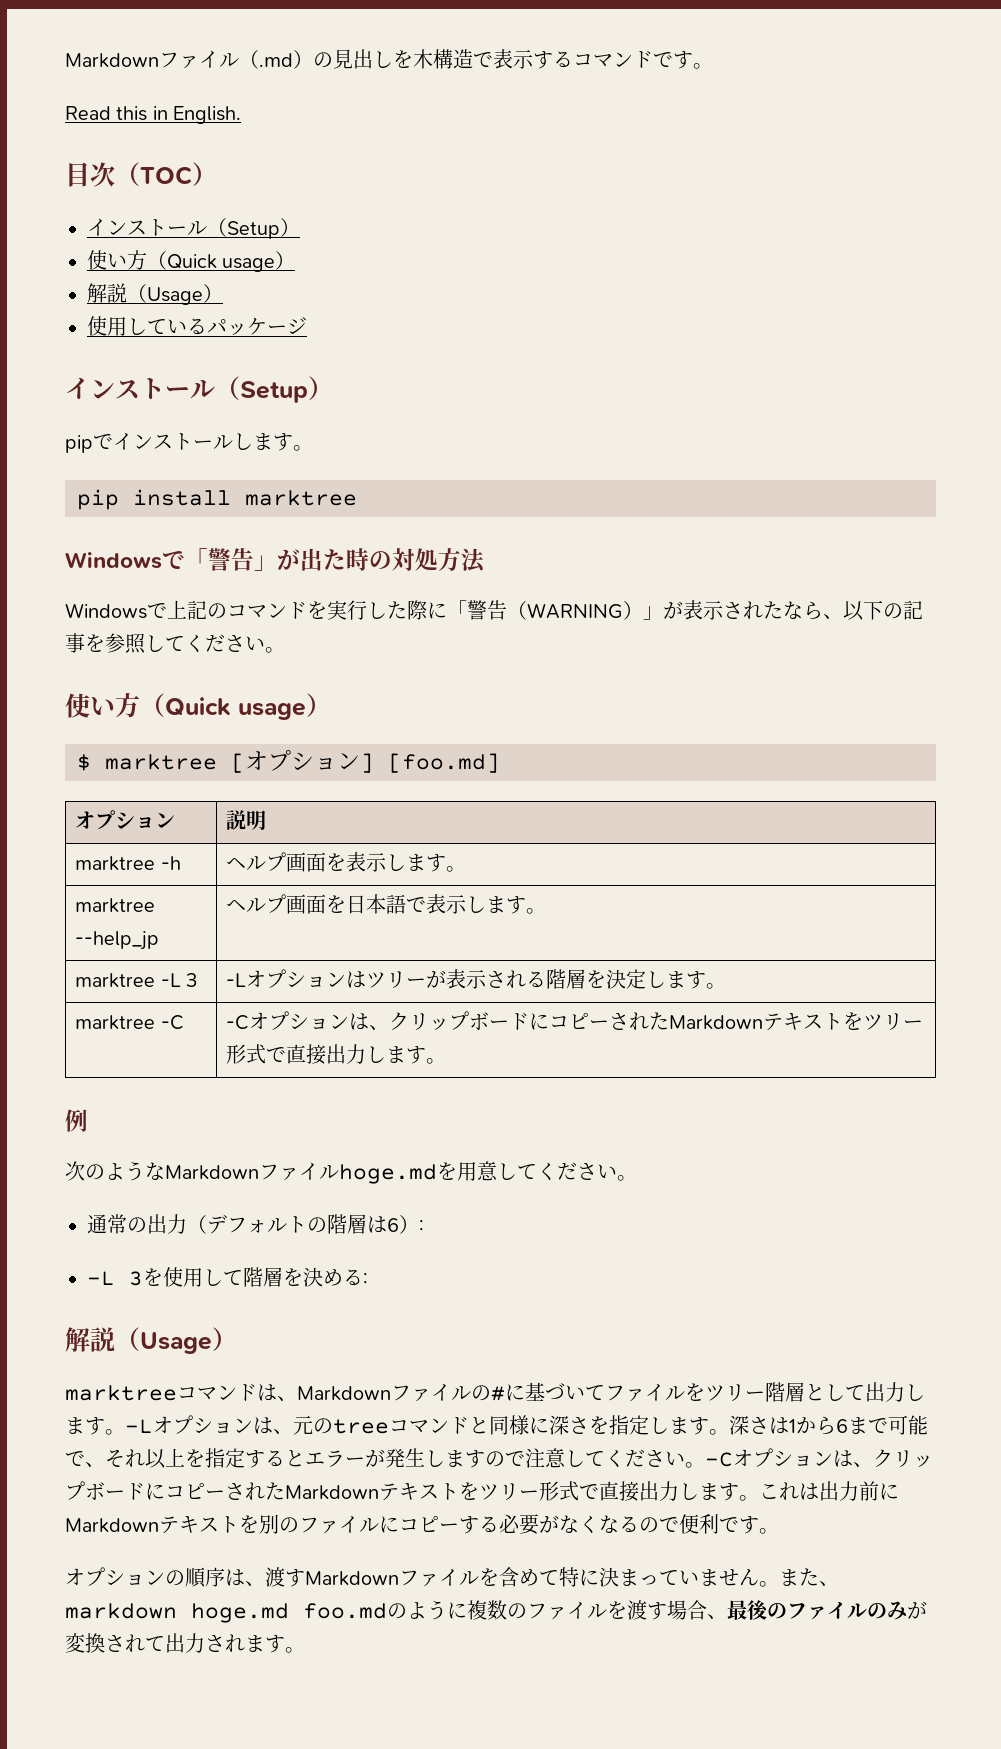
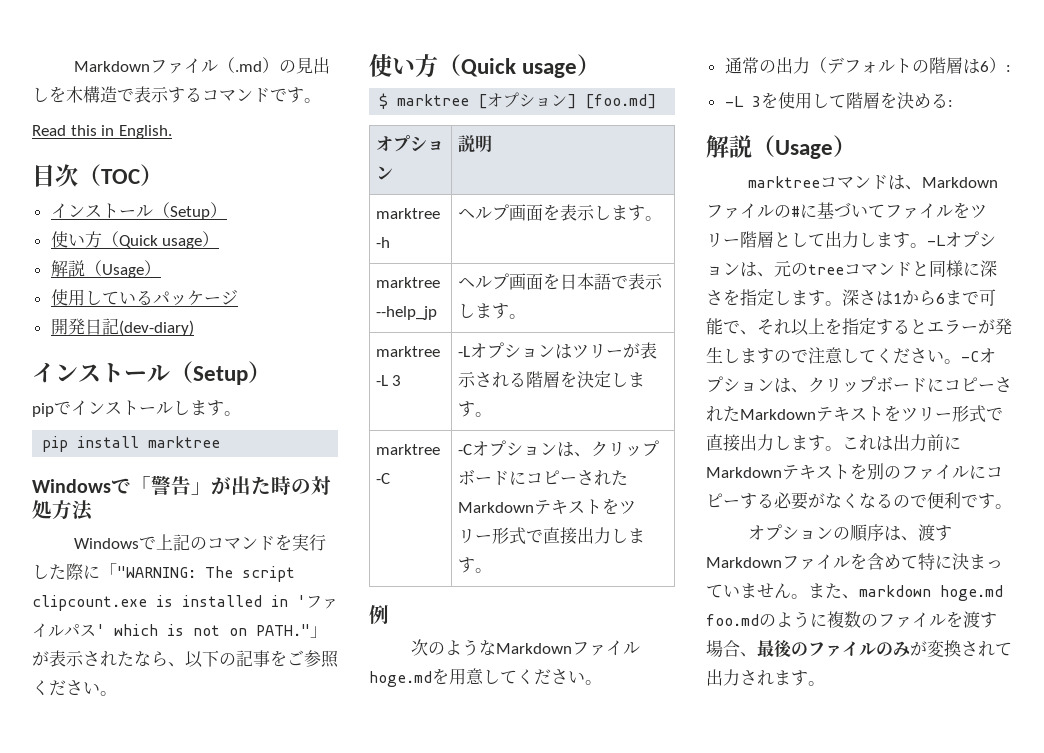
(307, 325) none -> [50,318,194,336] // 開発日記(dev-diary)
[467,600,643,620] 警告（WARNING） -> [117,566,295,582] [32,595,338,611] [32,623,310,638] "WARNING: The script clipcount.exe is installed in 'ファイルパス' which is not on PATH."
[105,633,185,654] 参照して -> [287,650,339,668] ご参照

